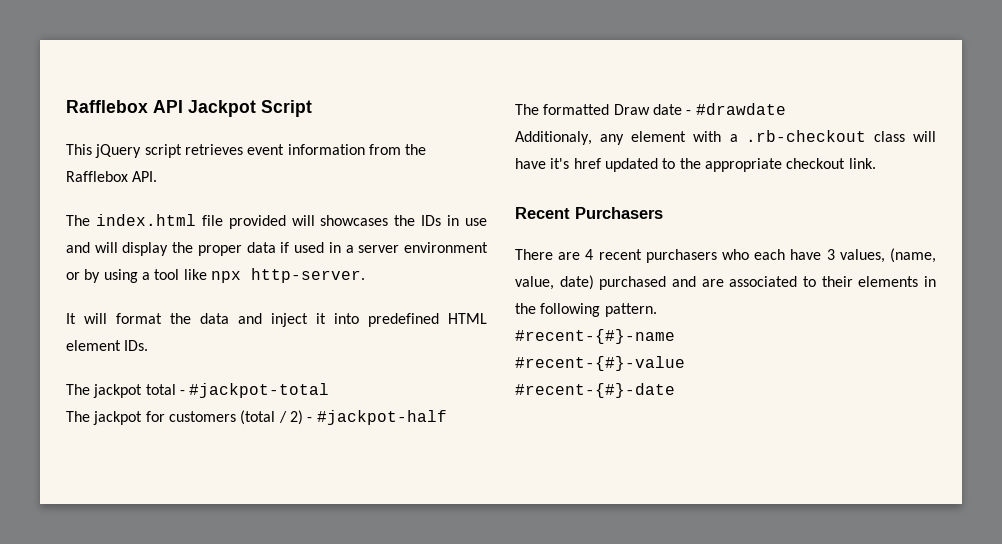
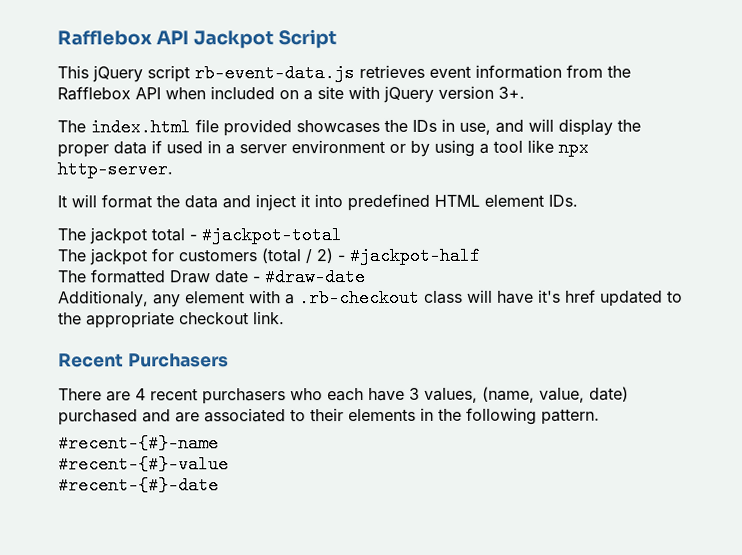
(182, 151) none -> [194,64,355,83] rb-event-data.js
[132,171,158,182] API. -> [135,85,525,103] API when included on a site with jQuery version 3+.
[291,215,315,226] will -> (292, 128) none
[465,218,488,226] use -> [459,122,491,135] use,
[695,103,786,115] #drawdate -> [264,268,366,287] #draw-date

